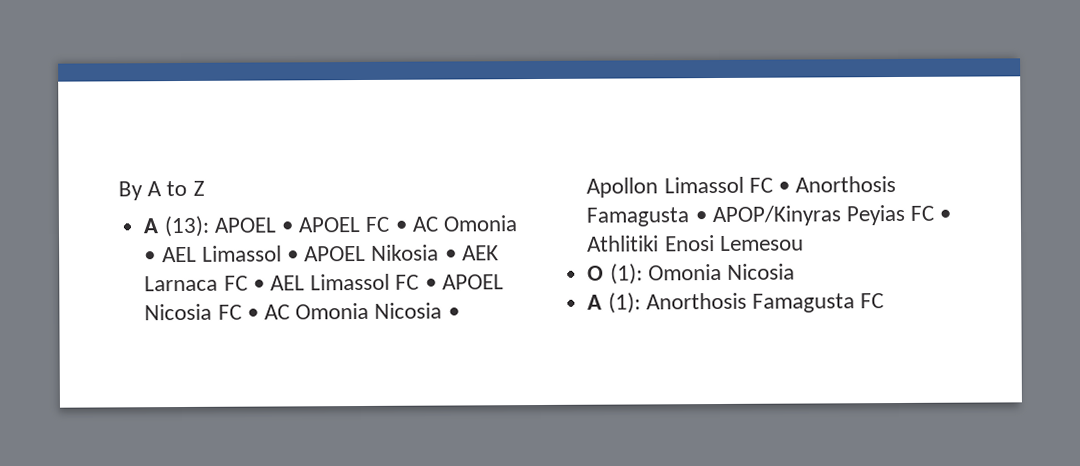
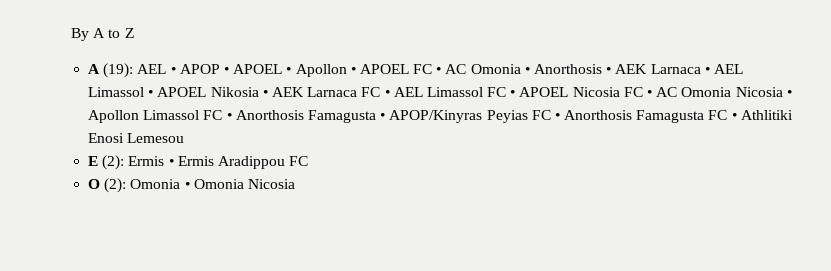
[163,215,276,238] (13): APOEL -> [103,63,347,78] (19): AEL • APOP • APOEL • Apollon
(157, 257) none -> [534,64,710,74] Anorthosis • AEK Larnaca •
(952, 215) none -> [564,110,737,123] Anorthosis Famagusta FC •
[587,263,795,285] [587,292,885,314] O (1): Omonia Nicosia // Α (1): Αnorthosis Famagusta FC -> [88,155,309,170] [88,178,295,193] E (2): Ermis • Ermis Aradippou FC // O (2): Omonia • Omonia Nicosia

